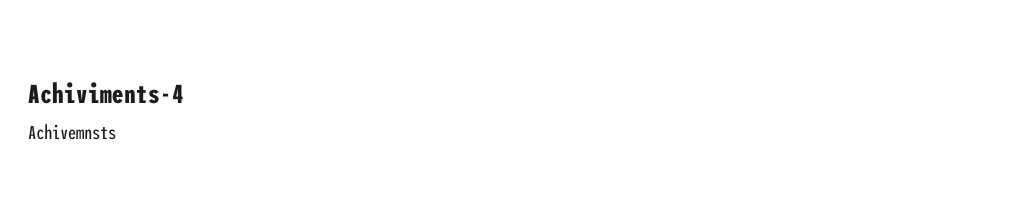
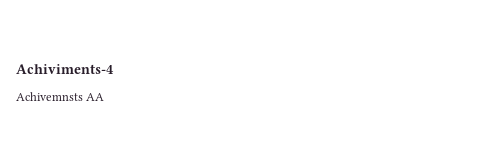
(116, 132) none -> [86,93,105,101] AA

